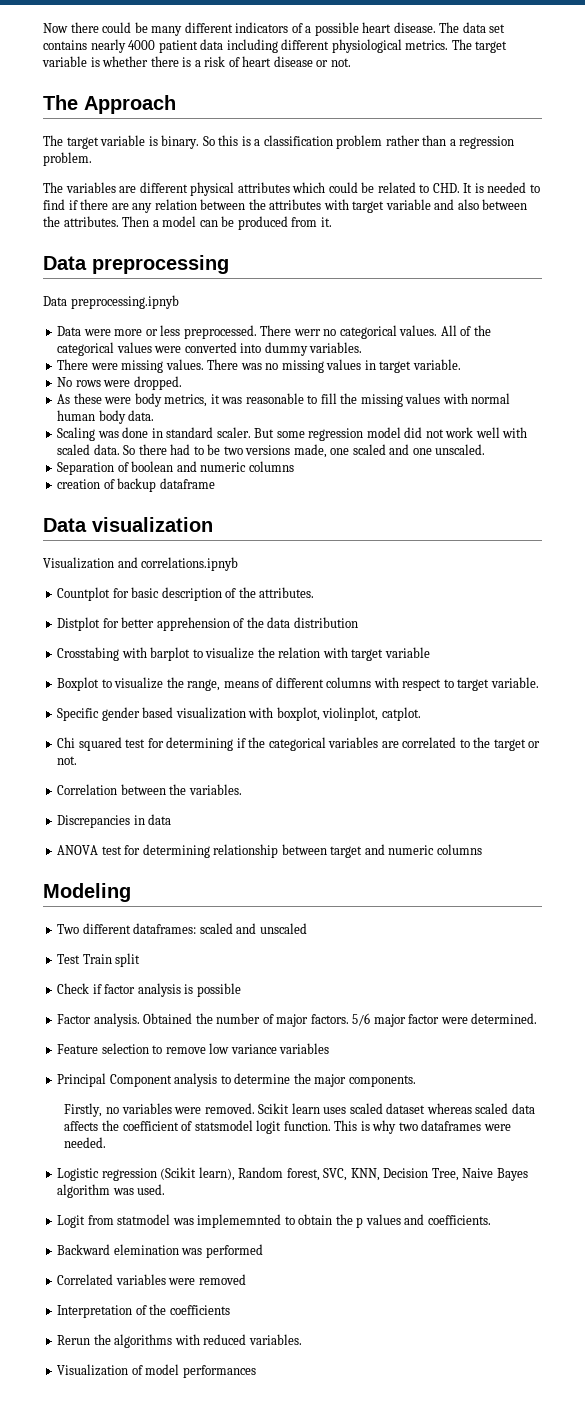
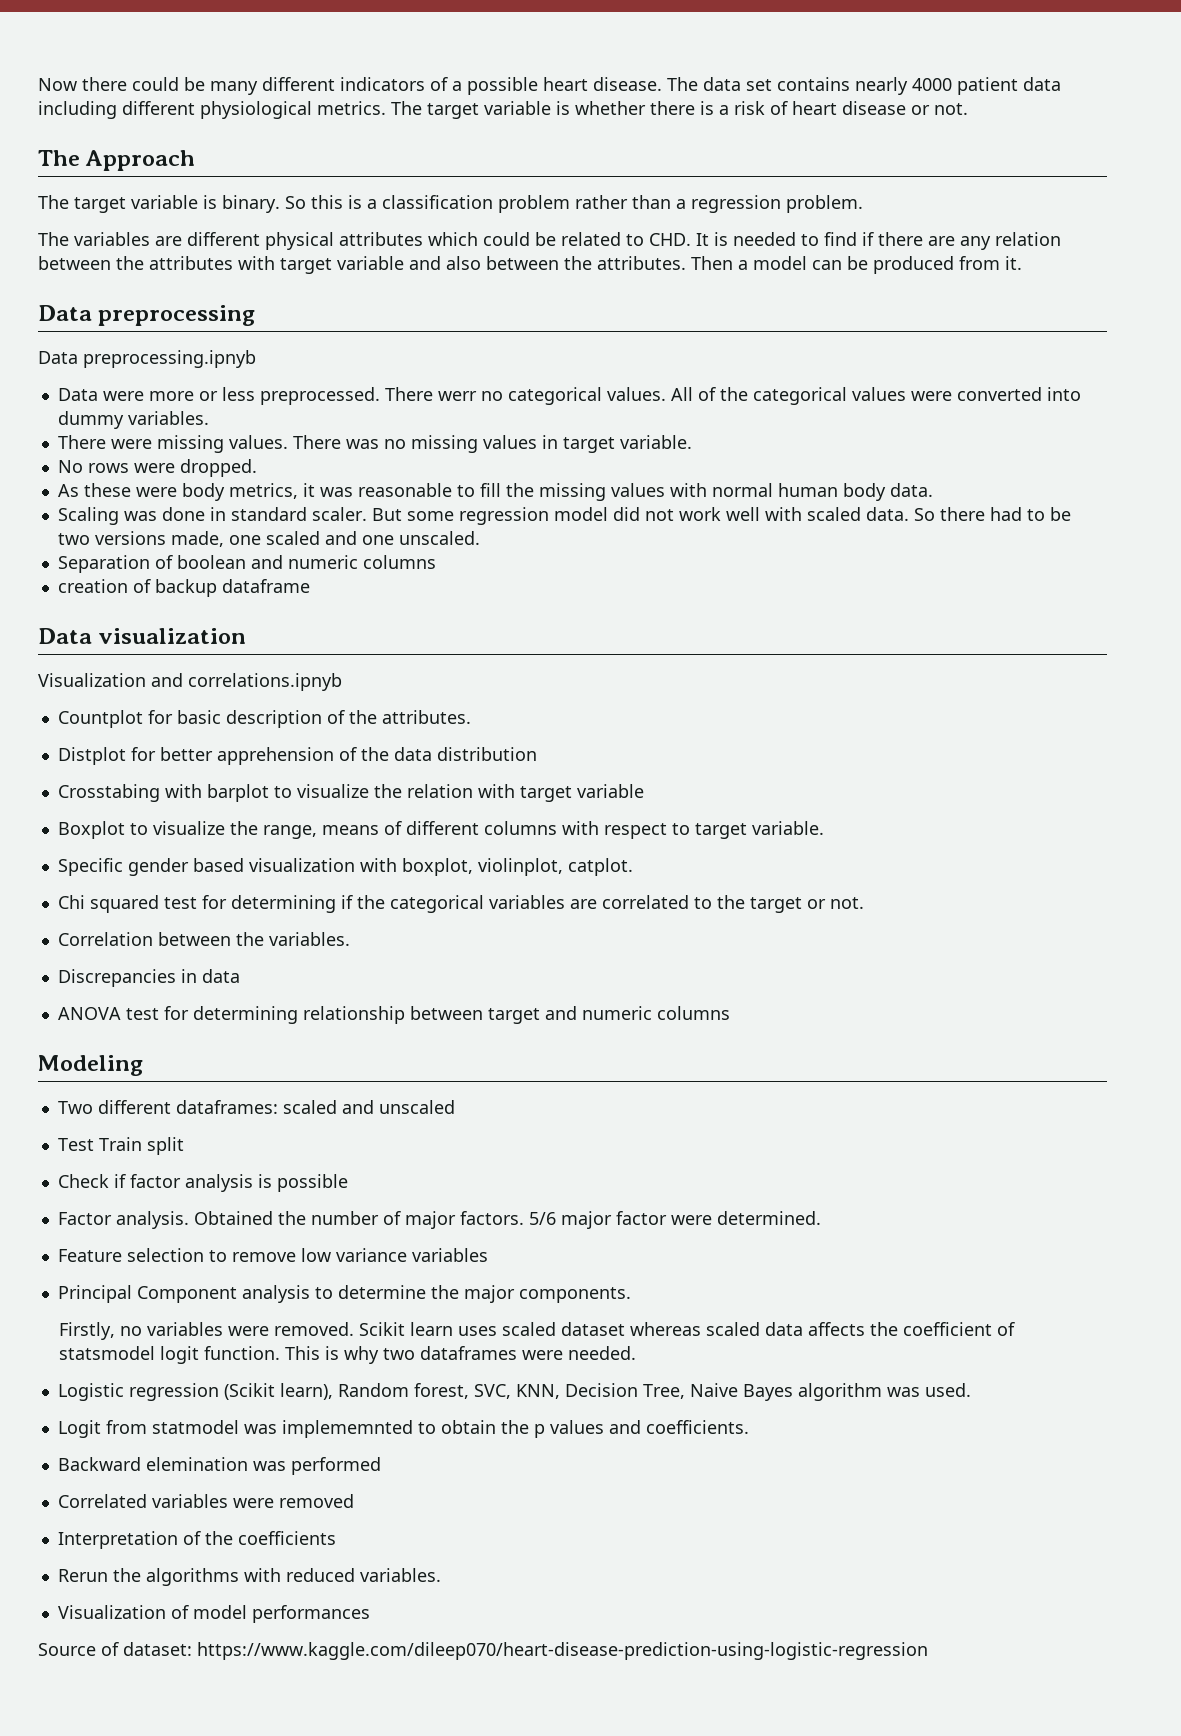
(256, 1371) none -> [38,1642,928,1660] // Source of dataset: https://www.kaggle.com/dileep070/heart-disease-prediction-using-logistic-regression

